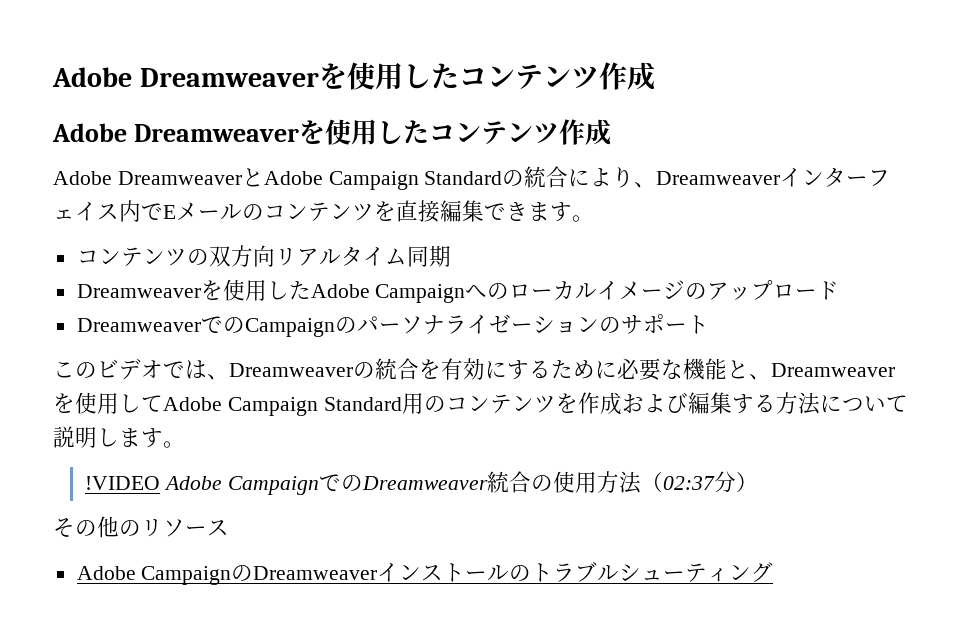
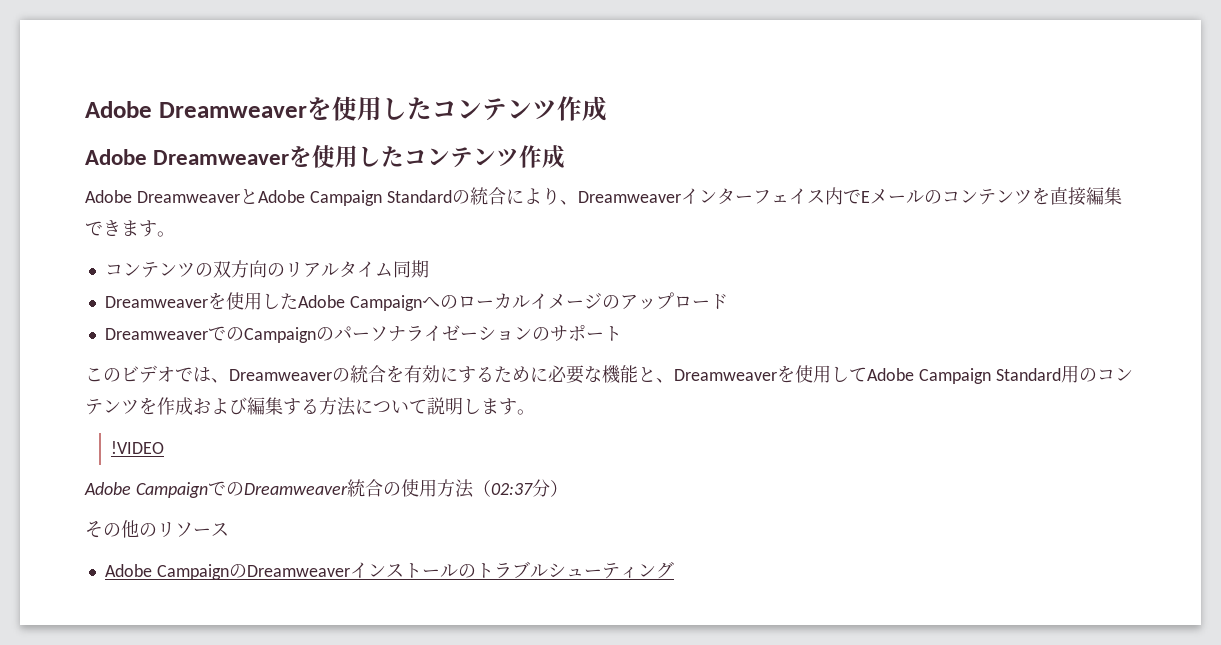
(275, 256) none -> [266,263,285,277] の
(161, 483) none -> (165, 447) //

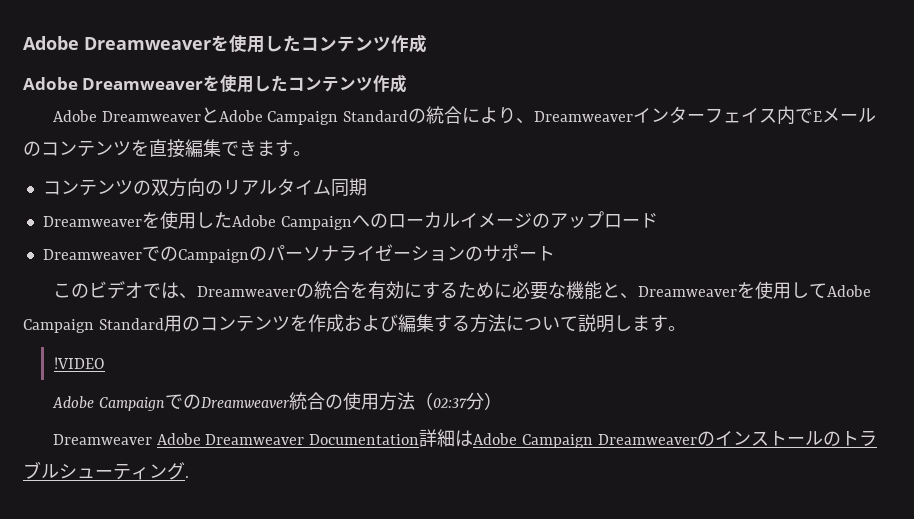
[85,520,229,538] [104,564,350,580] その他のリソース // Adobe CampaignのDreamweaver -> [52,429,716,448] Dreamweaver Adobe Dreamweaver Documentation詳細はAdobe Campaign Dreamweaverの
(674, 570) none -> [185,476,189,478] .

